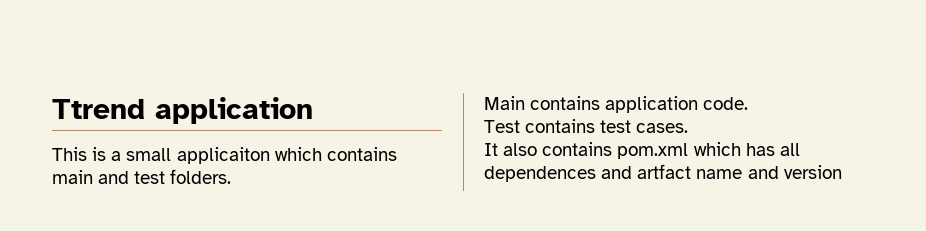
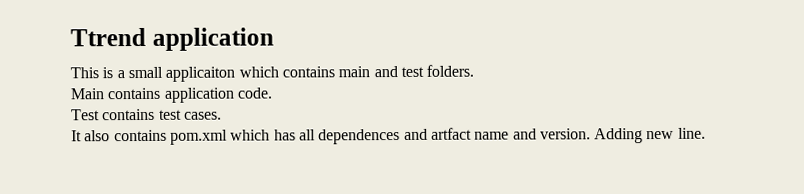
[783,165,842,179] version -> [539,127,706,144] version. Adding new line.

